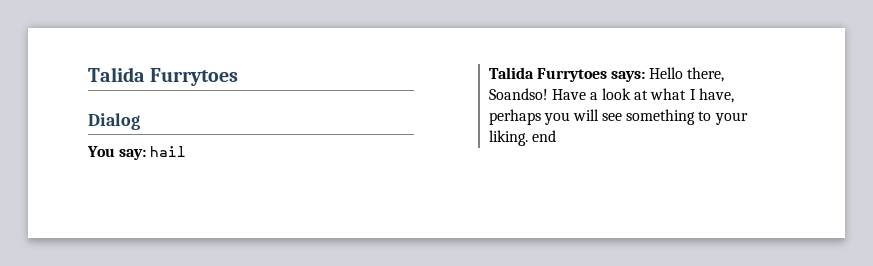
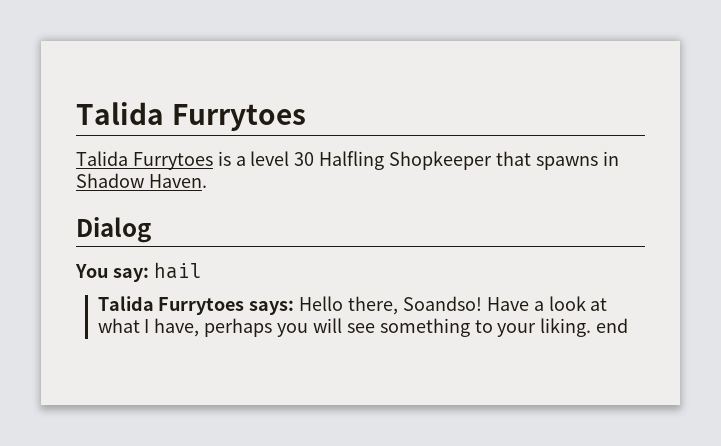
[88,67,239,86] Talida Furrytoes -> [76,102,306,131] [76,151,619,170] [76,173,207,188] Talida Furrytoes // Talida Furrytoes is a level 30 Halfling Shopkeeper that spawns in Shadow Haven.

